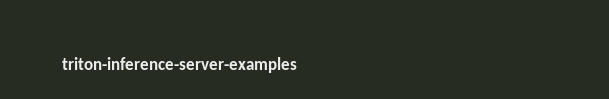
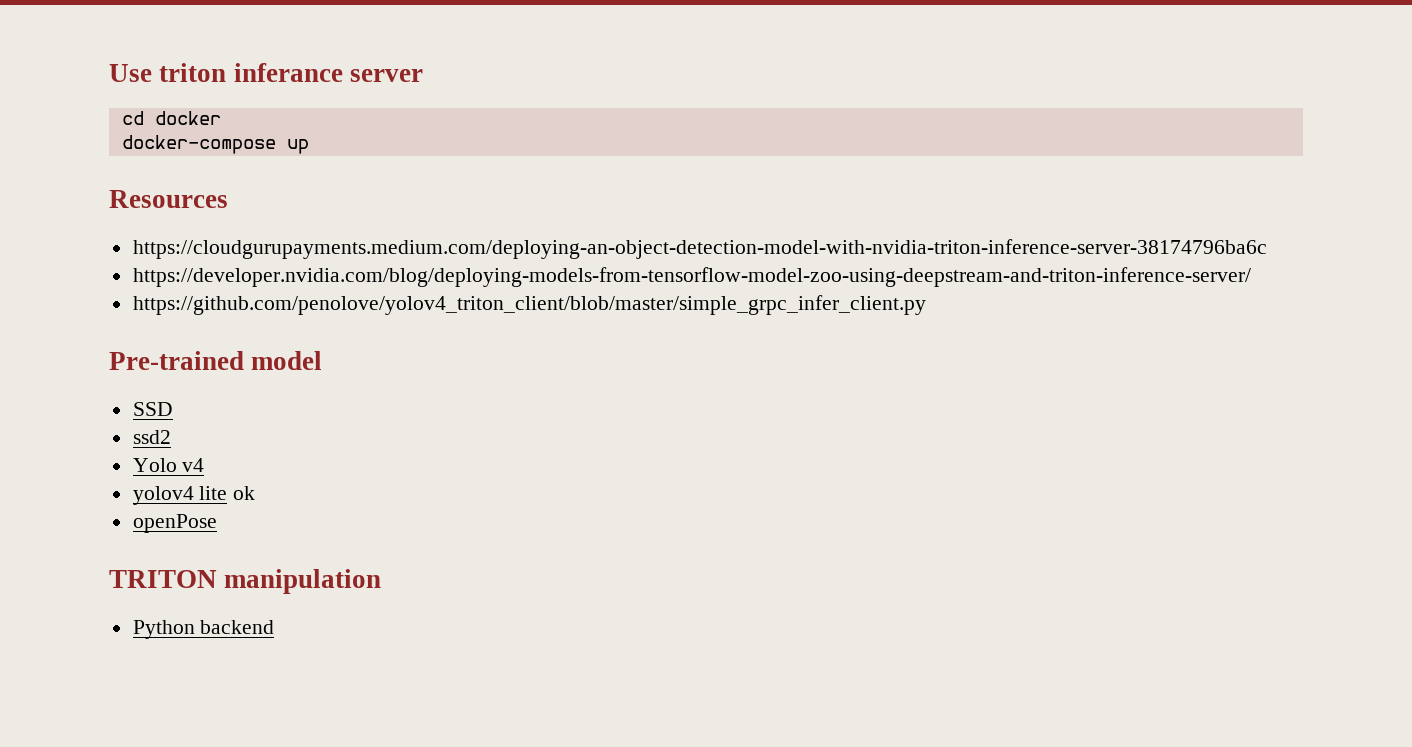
[62,57,297,73] triton-inference-server-examples -> [109,63,423,82] [121,111,221,125] [121,135,309,154] [109,190,228,208] [132,239,1267,259] [132,267,1251,287] [132,295,926,315] [109,351,323,370] [132,402,173,416] [132,430,171,444] [132,458,205,472] [132,486,256,505] [132,514,217,533] [109,569,382,594] [132,620,275,639] Use triton inferance server // cd docker // docker-compose up // Resources // https://cloudgurupayments.medium.com/deploying-an-object-detection-model-with-nvidia-triton-inference-server-38174796ba6c // https://developer.nvidia.com/blog/deploying-models-from-tensorflow-model-zoo-using-deepstream-and-triton-inference-server/ // https://github.com/penolove/yolov4_triton_client/blob/master/simple_grpc_infer_client.py // Pre-trained model // SSD // ssd2 // Yolo v4 // yolov4 lite ok // openPose // TRITON manipulation // Python backend

